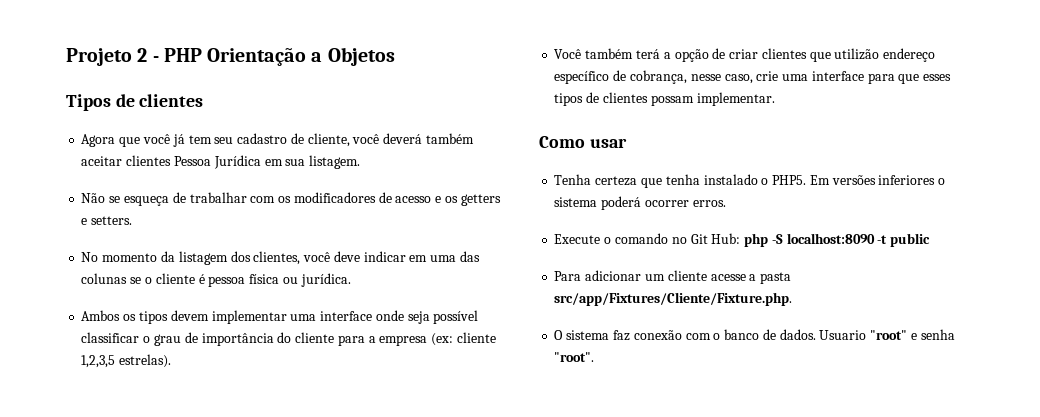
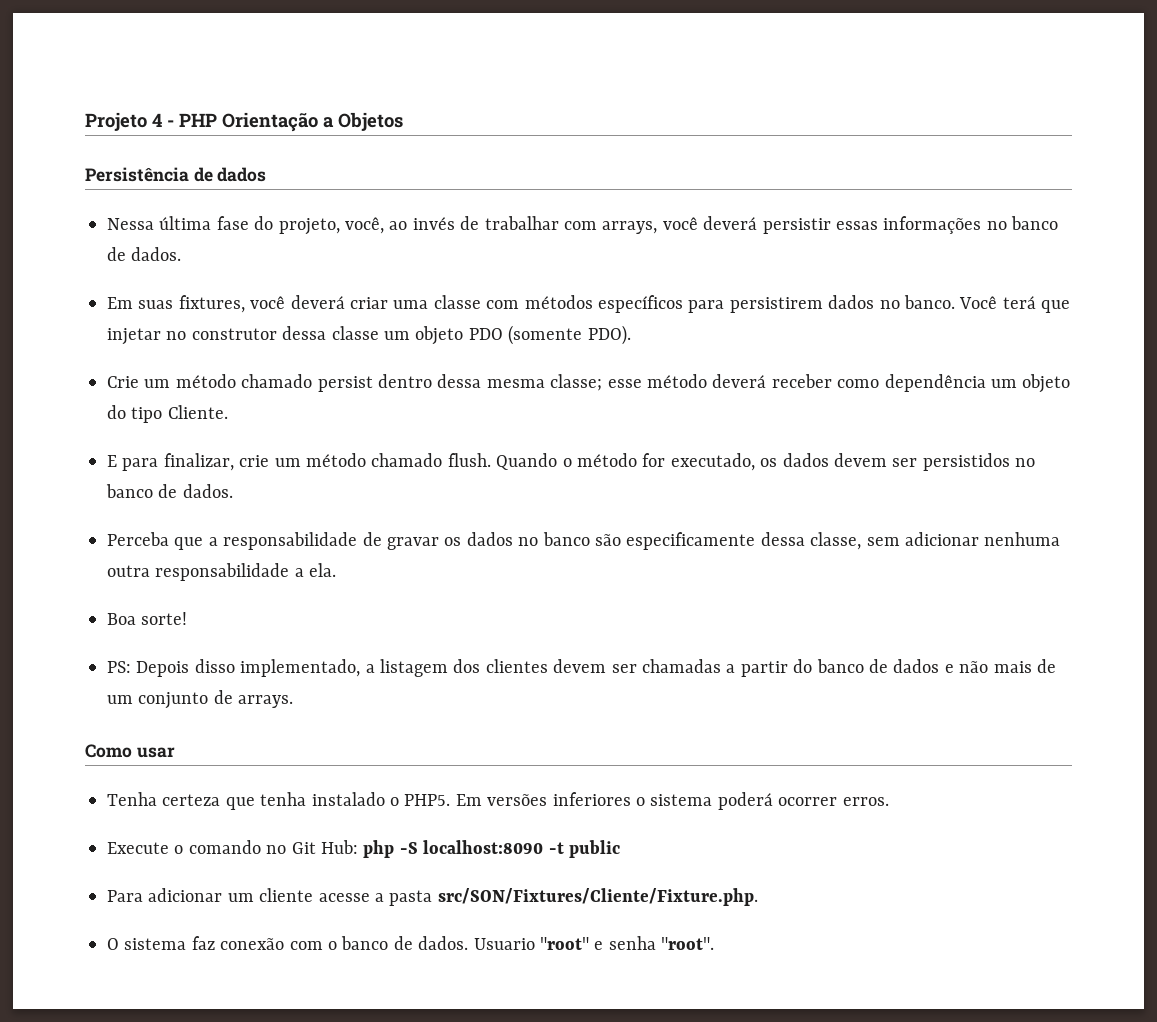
[137,48,148,62] 2 -> [152,113,162,127] 4
[66,94,204,111] [81,133,474,147] [81,155,361,169] [81,192,501,206] [81,216,133,225] [81,251,480,265] [81,273,351,287] [81,310,479,324] [81,332,496,346] [81,354,172,368] [554,48,936,62] [554,70,952,84] [554,92,775,106] Tipos de clientes // Agora que você já tem seu cadastro de cliente, você deverá também aceitar clientes Pessoa Jurídica em sua listagem. // Não se esqueça de trabalhar com os modificadores de acesso e os getters e setters. // No momento da listagem dos clientes, você deve indicar em uma das colunas se o cliente é pessoa física ou jurídica. // Ambos os tipos devem implementar uma interface onde seja possível classificar o grau de importância do cliente para a empresa (ex: cliente 1,2,3,5 estrelas). // Você também terá a opção de criar clientes que utilizão endereço específico de cobrança, nesse caso, crie uma interface para que esses tipos de clientes possam implementar. -> [85,167,267,182] [107,216,1059,235] [107,247,182,261] [107,295,1071,313] [107,325,631,345] [107,374,1071,393] [107,405,228,423] [107,453,1036,471] [106,484,233,498] [107,532,1061,550] [107,563,337,581] [107,612,188,625] [107,659,1056,677] [107,690,294,709] Persistência de dados // Nessa última fase do projeto, você, ao invés de trabalhar com arrays, você deverá persistir essas informações no banco de dados. // Em suas fixtures, você deverá criar uma classe com métodos específicos para persistirem dados no banco. Você terá que injetar no construtor dessa classe um objeto PDO (somente PDO). // Crie um método chamado persist dentro dessa mesma classe; esse método deverá receber como dependência um objeto do tipo Cliente. // E para finalizar, crie um método chamado flush. Quando o método for executado, os dados devem ser persistidos no banco de dados. // Perceba que a responsabilidade de gravar os dados no banco são especificamente dessa classe, sem adicionar nenhuma outra responsabilidade a ela. // Boa sorte! // PS: Depois disso implementado, a listagem dos clientes devem ser chamadas a partir do banco de dados e não mais de um conjunto de arrays.
[554,292,793,306] src/app/Fixtures/Cliente/Fixture.php. -> [437,888,758,906] src/SON/Fixtures/Cliente/Fixture.php.

